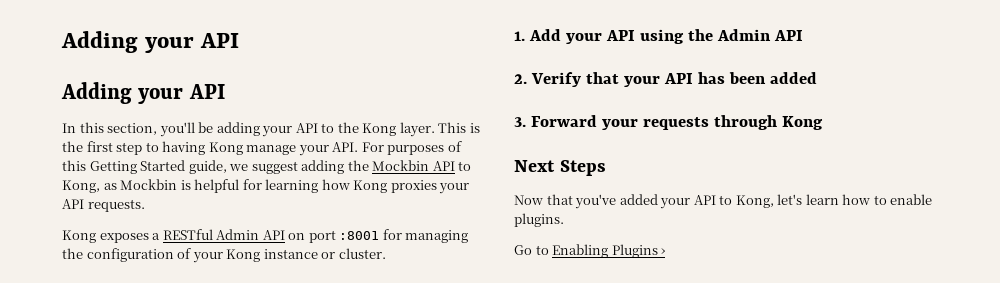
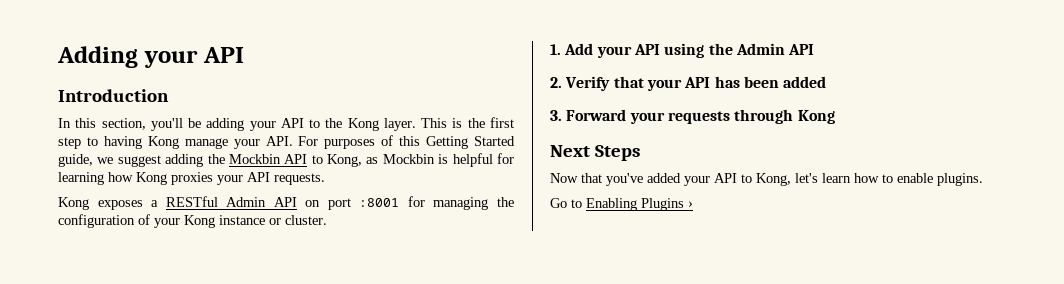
[61,31,240,53] [61,82,225,104] Adding your API // Adding your API -> [57,46,244,68] [58,89,169,102] Adding your API // Introduction

